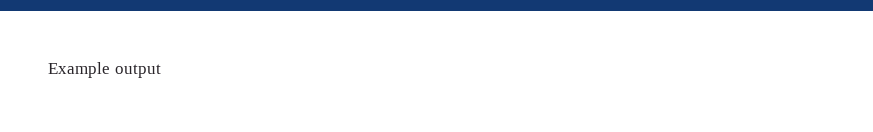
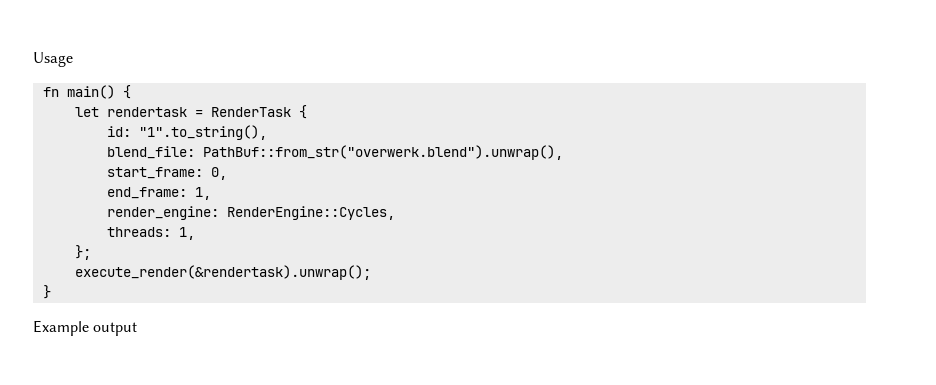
(48, 70) none -> [33,52,73,67] [42,85,131,99] [74,105,307,119] [106,125,267,140] [106,145,563,160] [106,167,227,180] [106,187,211,200] [106,206,395,220] [106,227,195,240] [74,245,91,260] [74,265,371,280] [42,285,51,299] Usage // fn main() { // let rendertask = RenderTask { // id: "1".to_string(), // blend_file: PathBuf::from_str("overwerk.blend").unwrap(), // start_frame: 0, // end_frame: 1, // render_engine: RenderEngine::Cycles, // threads: 1, // }; // execute_render(&rendertask).unwrap(); // } //

